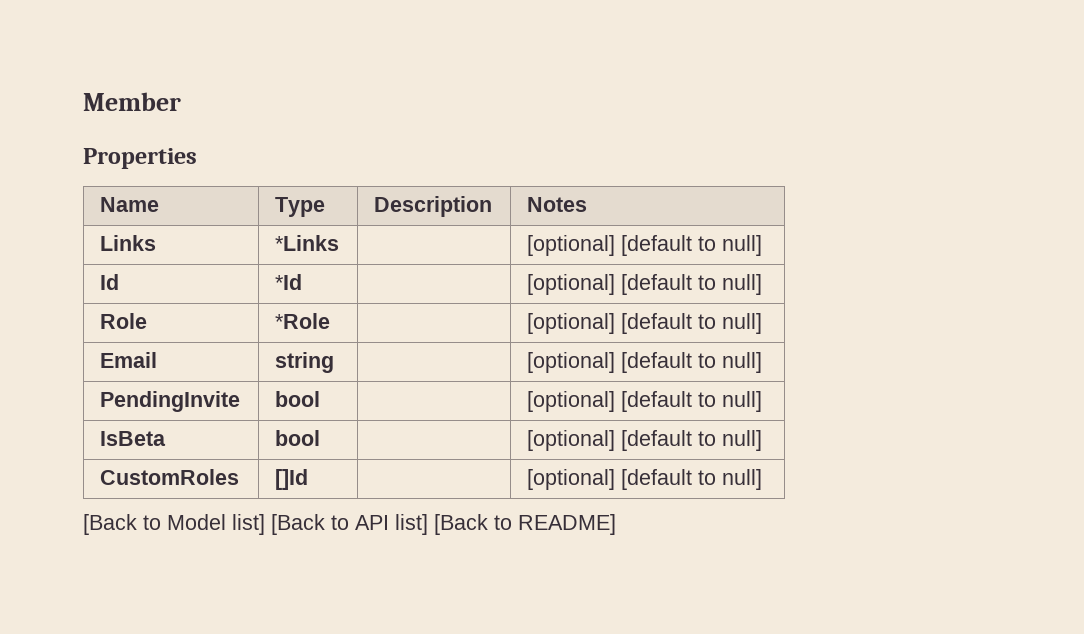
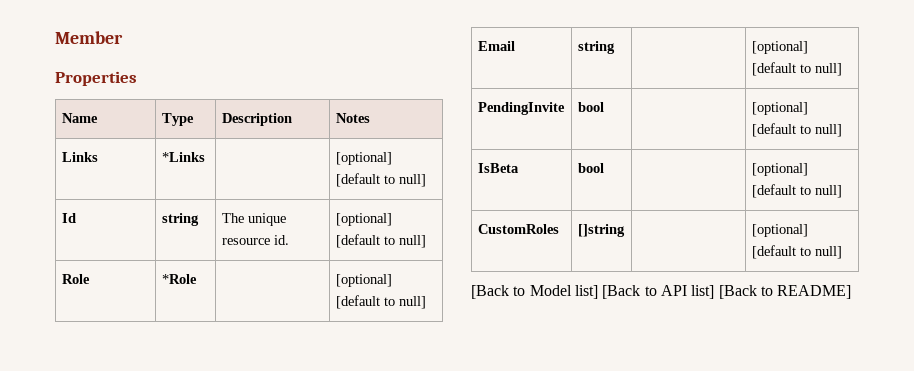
[275,274,303,290] *Id | -> [161,213,199,226] [221,213,286,226] [221,235,289,245] string | The unique resource id.
[275,469,309,490] []Id -> [577,224,625,237] []string

